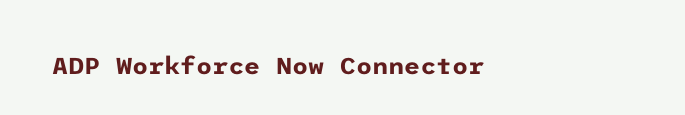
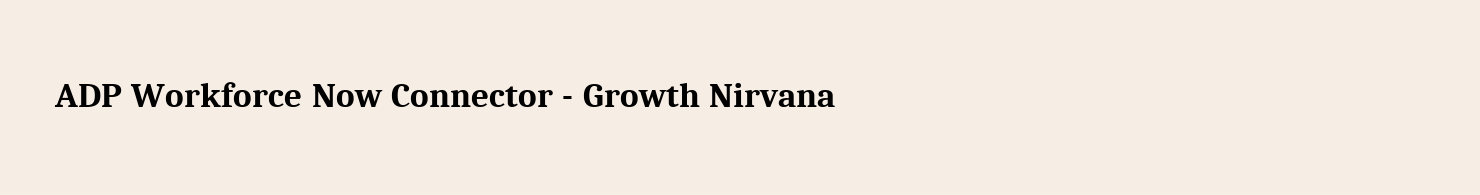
(484, 66) none -> [562,82,835,107] - Growth Nirvana

